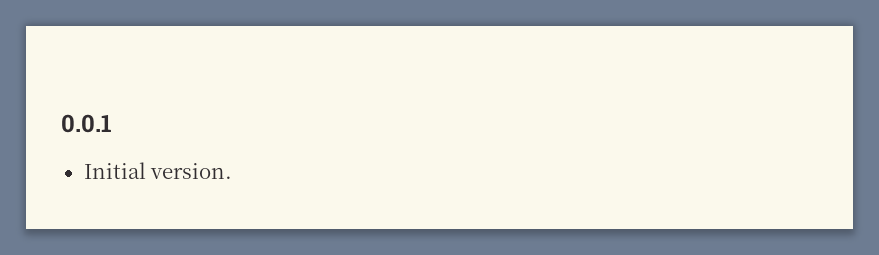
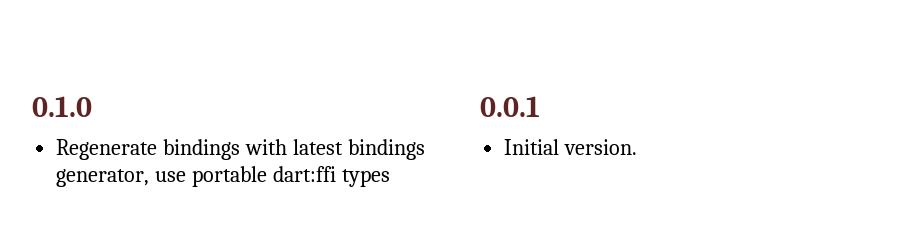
(61, 123) none -> [32,96,92,117] [56,139,425,160] [56,166,390,187] 0.1.0 // Regenerate bindings with latest bindings generator, use portable dart:ffi types //

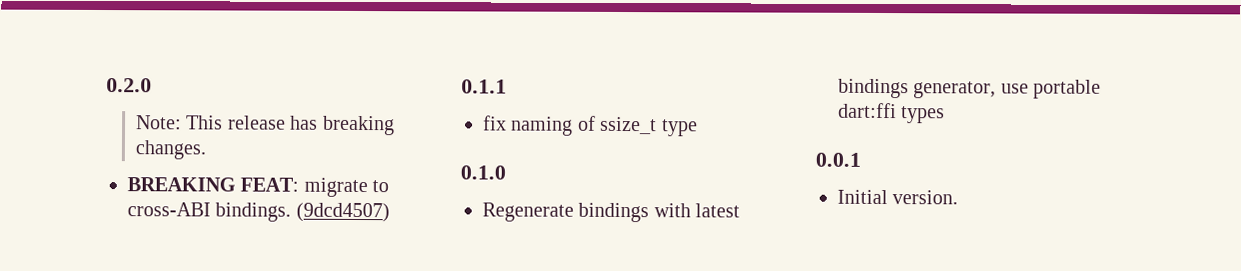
(32, 106) none -> [106,78,152,93] [136,115,395,136] [135,140,207,160] [127,177,390,198] [127,202,390,223] [461,79,507,94] [483,115,698,137] 0.2.0 // Note: This release has breaking changes. // BREAKING FEAT: migrate to cross-ABI bindings. (9dcd4507) // 0.1.1 // fix naming of ssize_t type //

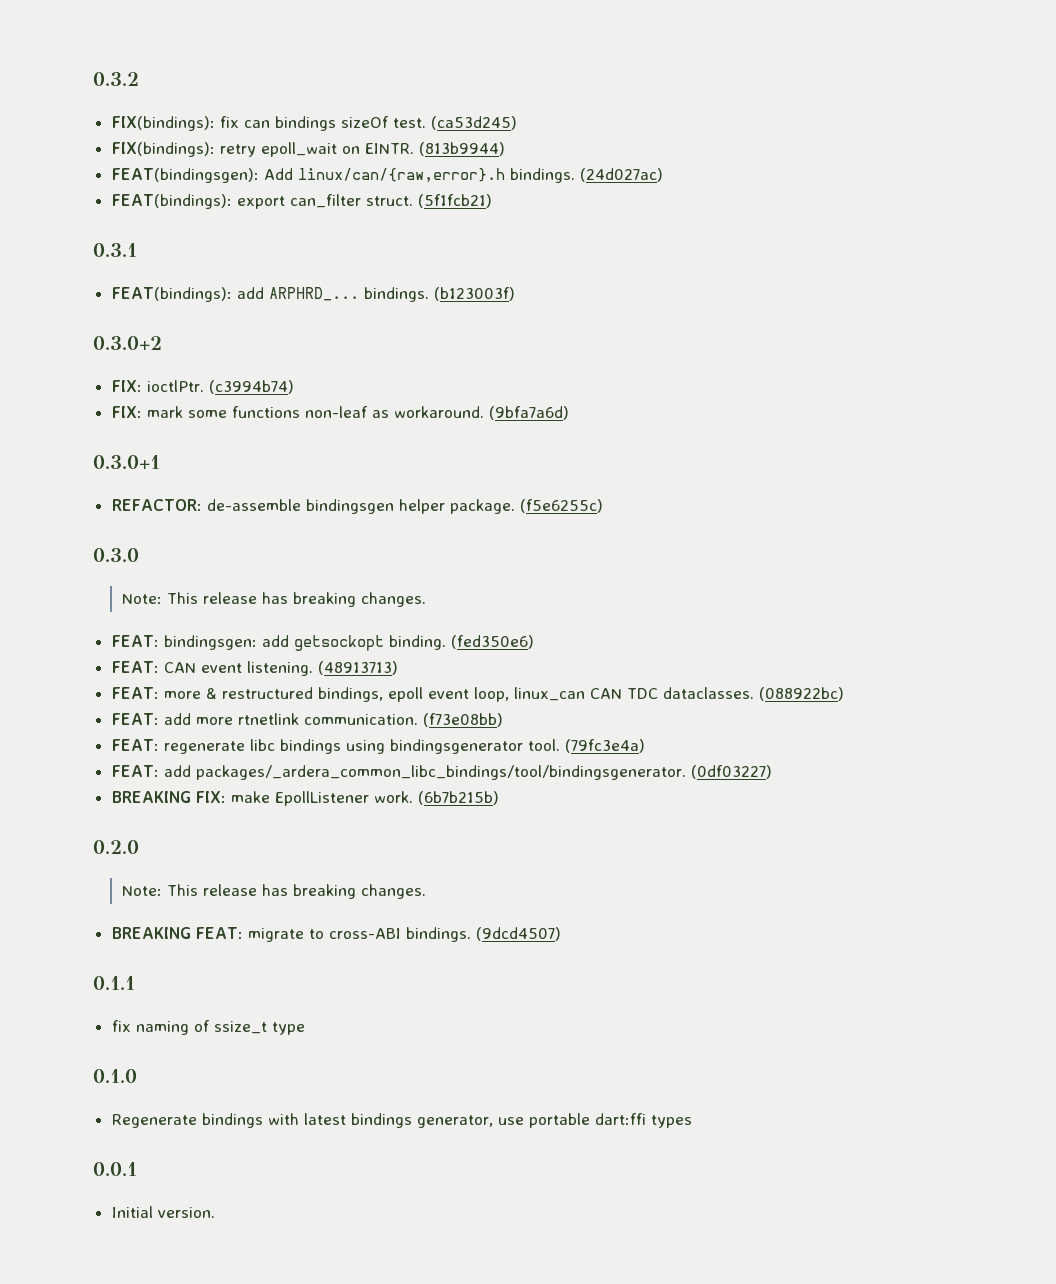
(106, 85) none -> [93,72,139,86] [111,116,517,131] [111,142,505,157] [111,168,663,183] [111,194,492,209] [93,243,137,257] [111,287,515,302] [93,336,162,350] [111,380,294,394] [111,406,569,420] [93,455,160,469] [111,499,603,514] [93,548,139,562] [121,592,426,607] [111,635,534,651] [111,661,398,676] [111,687,844,702] [111,713,503,727] [111,739,645,754] [111,765,772,780] [111,791,499,806] 0.3.2 // FIX(bindings): fix can bindings sizeOf test. (ca53d245) // FIX(bindings): retry epoll_wait on EINTR. (813b9944) // FEAT(bindingsgen): Add linux/can/{raw,error}.h bindings. (24d027ac) // FEAT(bindings): export can_filter struct. (5f1fcb21) // 0.3.1 // FEAT(bindings): add ARPHRD_... bindings. (b123003f) // 0.3.0+2 // FIX: ioctlPtr. (c3994b74) // FIX: mark some functions non-leaf as workaround. (9bfa7a6d) // 0.3.0+1 // REFACTOR: de-assemble bindingsgen helper package. (f5e6255c) // 0.3.0 // Note: This release has breaking changes. // FEAT: bindingsgen: add getsockopt binding. (fed350e6) // FEAT: CAN event listening. (48913713) // FEAT: more & restructured bindings, epoll event loop, linux_can CAN TDC dataclasses. (088922bc) // FEAT: add more rtnetlink communication. (f73e08bb) // FEAT: regenerate libc bindings using bindingsgenerator tool. (79fc3e4a) // FEAT: add packages/_ardera_common_libc_bindings/tool/bindingsgenerator. (0df03227) // BREAKING FIX: make EpollListener work. (6b7b215b) //

